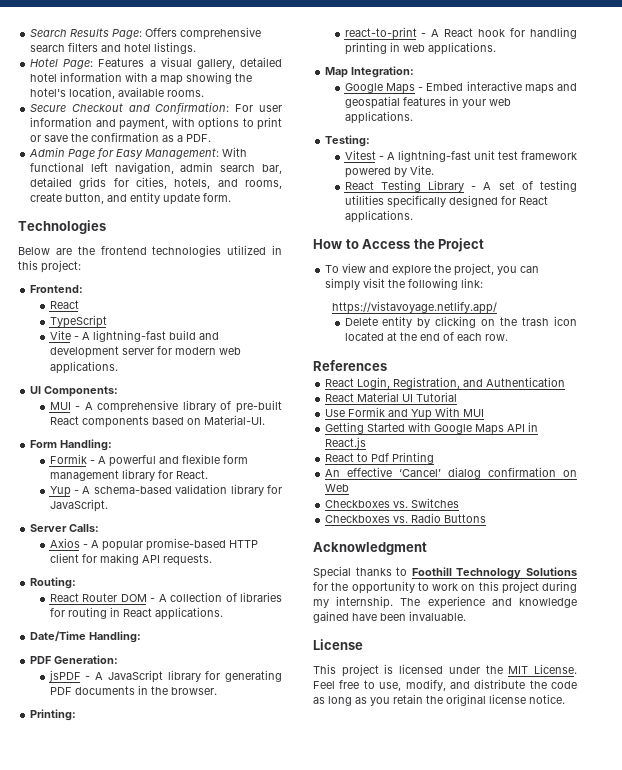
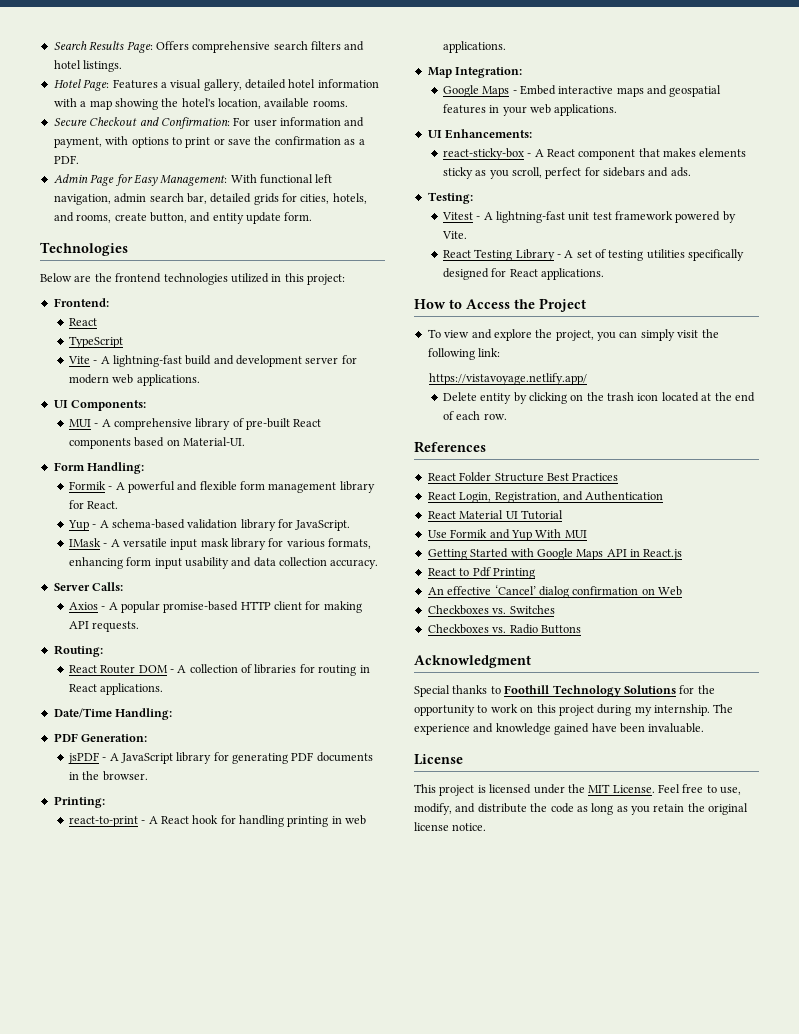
(108, 505) none -> [68,538,372,550] [68,557,379,569] // IMask - A versatile input mask library for various formats, enhancing form input usability and data collection accuracy.
(413, 117) none -> [427,129,533,139] [442,148,747,160] [442,167,691,179] // UI Enhancements: // react-sticky-box - A React component that makes elements sticky as you scroll, perfect for sidebars and ads.
(387, 365) none -> [427,472,619,482] // React Folder Structure Best Practices

